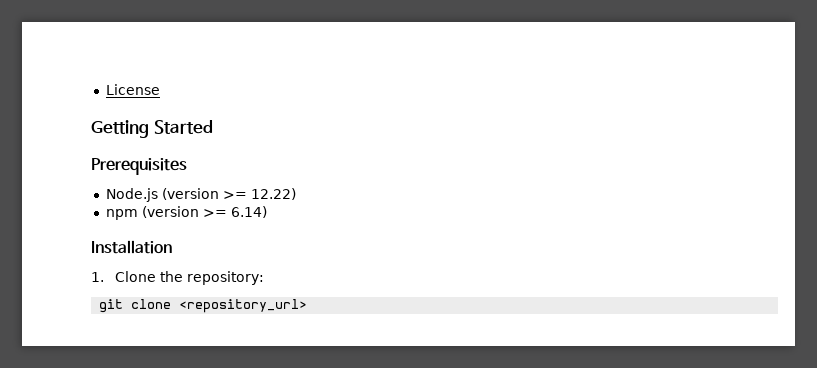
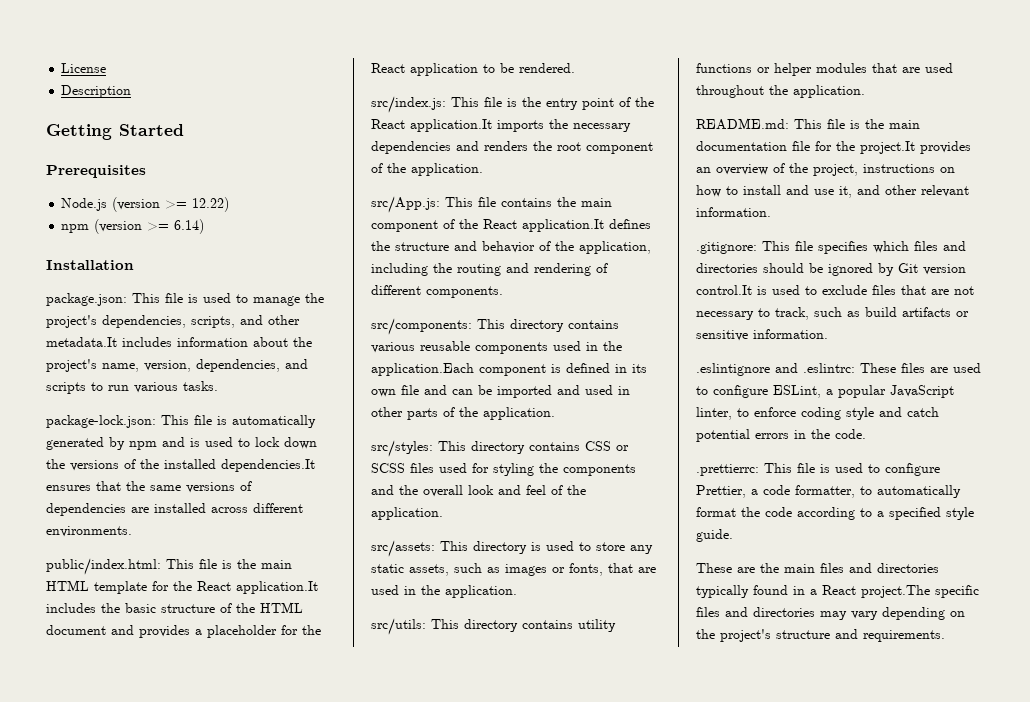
(160, 89) none -> [61,85,132,98] // Description
[91,271,264,285] [99,299,308,313] 1. Clone the repository: // git clone <repository_url> -> [46,293,324,306] [46,315,300,328] [46,337,312,347] [46,359,308,372] [46,381,218,394] [46,415,316,428] [46,437,317,450] [46,459,315,472] [46,481,252,493] [46,503,303,516] [46,526,132,537] [46,558,292,575] [46,580,318,594] [46,602,303,613] [46,625,321,638] [371,63,575,76] [371,96,654,113] [371,119,631,132] [371,141,653,154] [371,163,483,176] [371,196,612,213] [371,219,651,232] [371,241,651,254] [371,263,608,276] [371,285,503,298] [371,318,619,335] [371,341,622,354] [371,363,647,376] [371,385,630,398] [371,407,555,420] [371,440,629,457] [371,463,636,476] [371,485,586,497] [371,507,443,520] [371,540,653,557] [371,563,656,576] [371,585,517,598] [371,618,616,635] [696,63,953,76] [696,85,865,98] [696,118,920,130] [696,141,971,154] [696,163,955,176] [696,185,969,198] [696,207,771,217] [696,241,966,254] [696,263,966,276] [696,285,974,295] [696,307,969,320] [696,329,828,341] [696,363,981,376] [696,385,954,398] [696,407,939,420] [696,429,866,442] [696,463,940,476] [696,485,961,498] [696,507,974,520] [696,529,733,542] [696,563,939,573] [696,585,979,598] [696,607,965,620] [696,629,945,642] package.json: This file is used to manage the project's dependencies, scripts, and other metadata.It includes information about the project's name, version, dependencies, and scripts to run various tasks. // package-lock.json: This file is automatically generated by npm and is used to lock down the versions of the installed dependencies.It ensures that the same versions of dependencies are installed across different environments. // public/index.html: This file is the main HTML template for the React application.It includes the basic structure of the HTML document and provides a placeholder for the React application to be rendered. // src/index.js: This file is the entry point of the React application.It imports the necessary dependencies and renders the root component of the application. // src/App.js: This file contains the main component of the React application.It defines the structure and behavior of the application, including the routing and rendering of different components. // src/components: This directory contains various reusable components used in the application.Each component is defined in its own file and can be imported and used in other parts of the application. // src/styles: This directory contains CSS or SCSS files used for styling the components and the overall look and feel of the application. // src/assets: This directory is used to store any static assets, such as images or fonts, that are used in the application. // src/utils: This directory contains utility functions or helper modules that are used throughout the application. // README.md: This file is the main documentation file for the project.It provides an overview of the project, instructions on how to install and use it, and other relevant information. // .gitignore: This file specifies which files and directories should be ignored by Git version control.It is used to exclude files that are not necessary to track, such as build artifacts or sensitive information. // .eslintignore and .eslintrc: These files are used to configure ESLint, a popular JavaScript linter, to enforce coding style and catch potential errors in the code. // .prettierrc: This file is used to configure Prettier, a code formatter, to automatically format the code according to a specified style guide. // These are the main files and directories typically found in a React project.The specific files and directories may vary depending on the project's structure and requirements.

